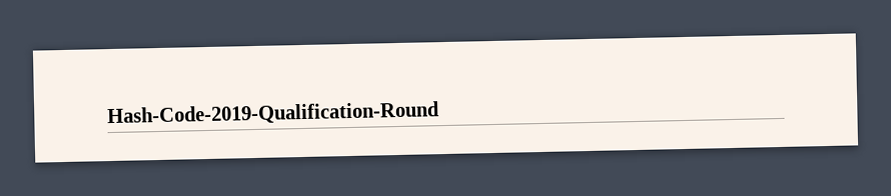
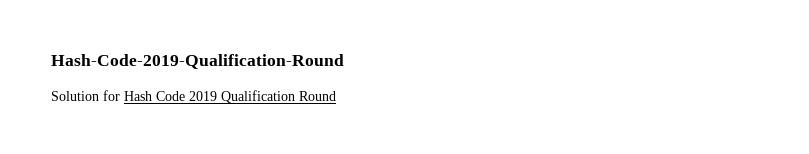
(440, 114) none -> [51,90,336,103] // Solution for Hash Code 2019 Qualification Round

